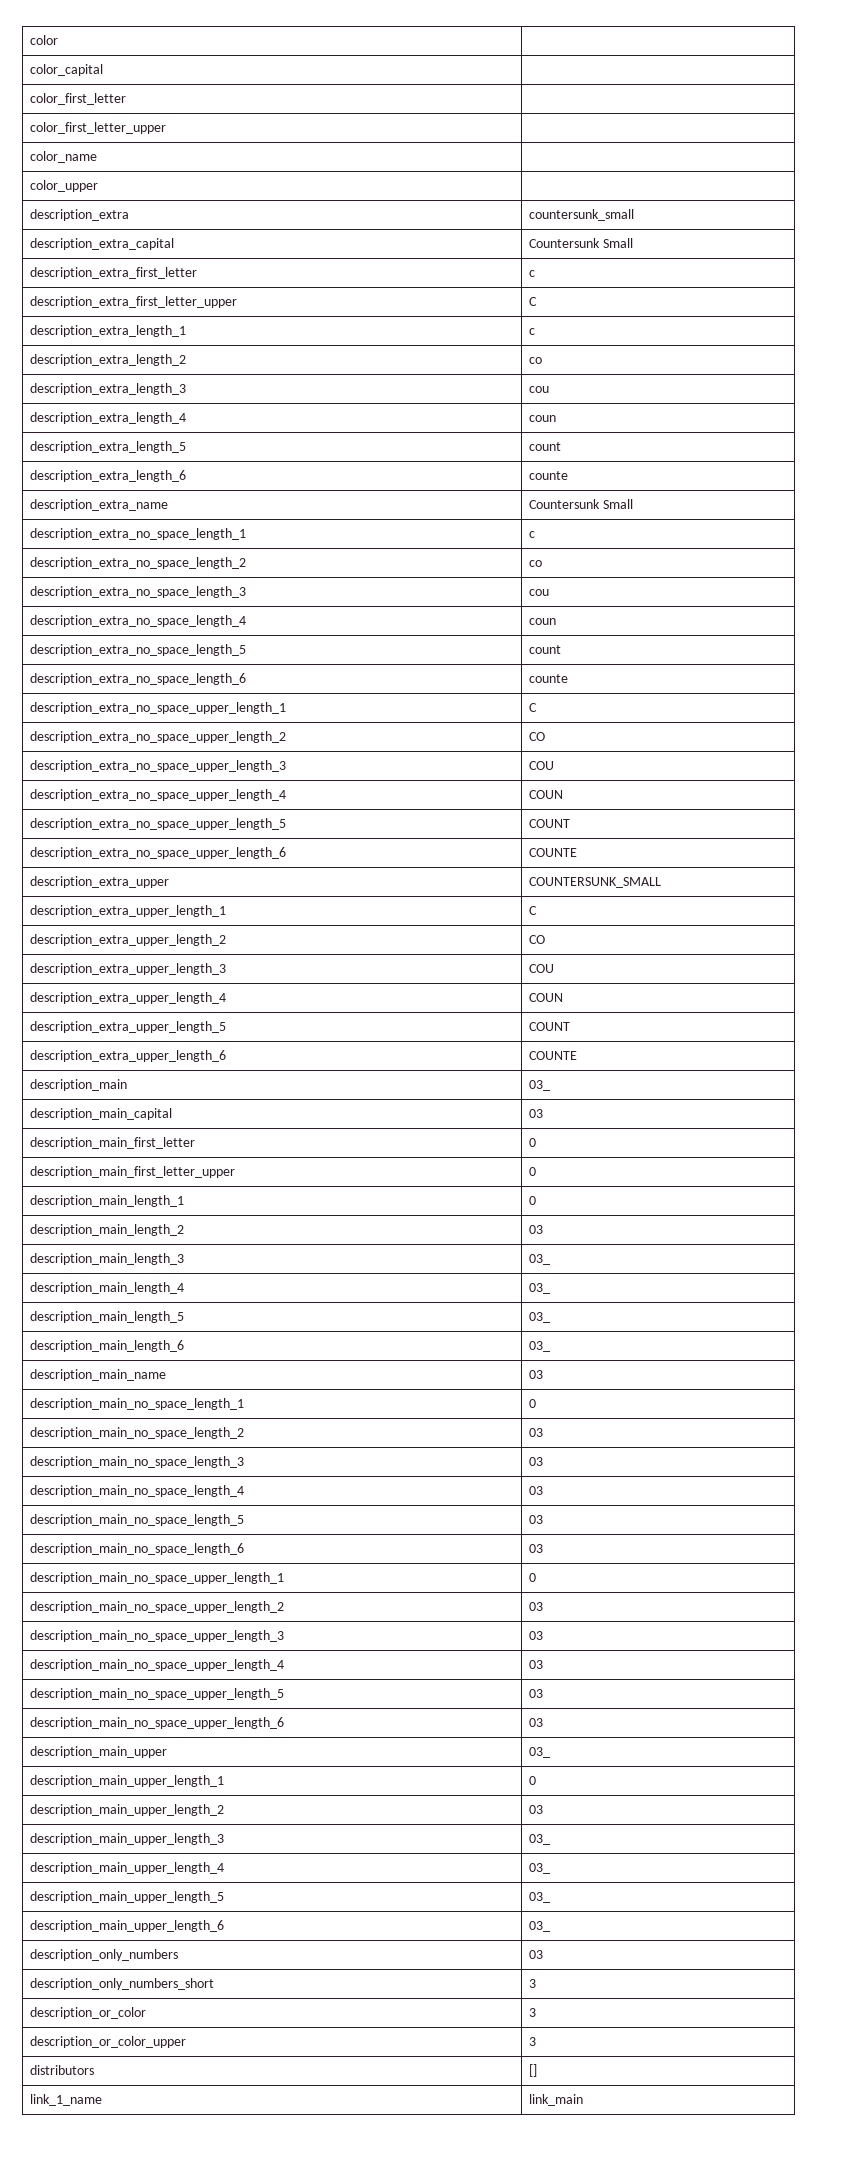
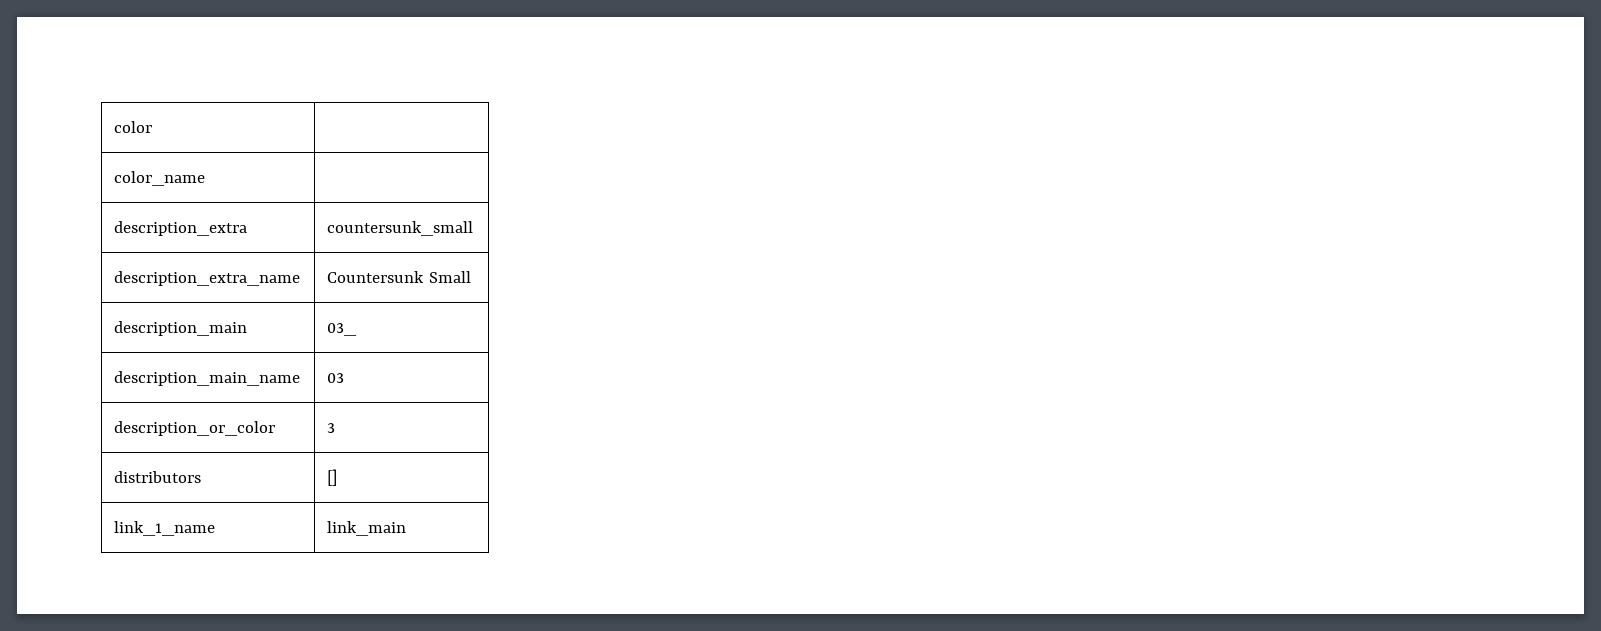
[29,64,103,76] [29,93,126,105] [29,122,166,134] // color_capital | // color_first_letter | // color_first_letter_upper | -> (153, 127) none
[29,180,98,192] // color_upper | -> (206, 178) none
[29,238,174,250] [528,238,633,248] [29,267,197,279] [528,270,535,277] [29,296,237,308] [528,297,537,306] [29,325,186,337] [528,328,535,335] [29,354,186,366] [528,357,542,364] [29,383,186,395] [528,386,549,393] [29,412,186,424] [528,415,556,422] [29,441,186,453] [528,442,561,451] [29,470,186,482] [528,471,568,480] [29,499,168,511] [528,499,633,509] [29,528,246,540] [528,531,535,538] [29,557,246,569] [528,560,542,567] [29,586,246,598] [528,589,549,596] [29,615,246,627] [528,618,556,625] [29,644,246,656] [528,645,561,654] [29,673,246,685] [528,674,568,683] [29,702,286,714] [528,703,537,712] [29,731,286,743] [528,732,545,741] [29,760,286,772] [528,761,554,770] [29,789,286,801] [528,790,563,799] [29,818,286,830] [528,819,570,828] [29,847,286,859] [528,848,577,857] [29,876,169,888] [528,877,661,888] [29,905,226,917] [528,906,537,915] [29,934,226,946] [528,935,545,944] [29,963,226,975] [528,964,554,973] [29,992,226,1004] [528,993,563,1002] [29,1021,226,1033] [528,1022,570,1031] [29,1050,226,1062] [528,1051,577,1060] [29,1079,127,1091] [528,1080,550,1091] [29,1108,172,1120] [528,1109,543,1118] [29,1137,195,1149] [528,1138,536,1147] [29,1166,235,1178] [528,1167,536,1176] [29,1195,184,1207] [528,1196,536,1205] [29,1224,184,1236] [528,1225,543,1234] [29,1253,184,1265] [528,1254,550,1265] [29,1282,184,1294] [528,1283,550,1294] [29,1311,184,1323] [528,1312,550,1323] [29,1340,184,1352] [528,1341,550,1352] [29,1369,166,1381] [528,1370,543,1379] [29,1398,244,1410] [528,1399,536,1408] [29,1427,244,1439] [528,1428,543,1437] [29,1456,244,1468] [528,1457,543,1466] [29,1485,244,1497] [528,1486,543,1495] [29,1514,244,1526] [528,1515,543,1524] [29,1543,244,1555] [528,1544,543,1553] [29,1572,284,1584] [528,1573,536,1582] [29,1601,284,1613] [528,1602,543,1611] [29,1630,284,1642] [528,1631,543,1640] [29,1659,284,1671] [528,1660,543,1669] [29,1688,284,1700] [528,1689,543,1698] [29,1717,284,1729] [528,1718,543,1727] [29,1746,167,1758] [528,1747,550,1758] [29,1775,224,1787] [528,1776,536,1785] [29,1804,224,1816] [528,1805,543,1814] [29,1833,224,1845] [528,1834,550,1845] [29,1862,224,1874] [528,1863,550,1874] [29,1891,224,1903] [528,1892,550,1903] [29,1920,224,1932] [528,1921,550,1932] [29,1949,178,1961] [528,1950,543,1959] [29,1978,214,1990] [528,1979,536,1988] description_extra_capital | Countersunk Small // description_extra_first_letter | c // description_extra_first_letter_upper | C // description_extra_length_1 | c // description_extra_length_2 | co // description_extra_length_3 | cou // description_extra_length_4 | coun // description_extra_length_5 | count // description_extra_length_6 | counte // description_extra_name | Countersunk Small // description_extra_no_space_length_1 | c // description_extra_no_space_length_2 | co // description_extra_no_space_length_3 | cou // description_extra_no_space_length_4 | coun // description_extra_no_space_length_5 | count // description_extra_no_space_length_6 | counte // description_extra_no_space_upper_length_1 | C // description_extra_no_space_upper_length_2 | CO // description_extra_no_space_upper_length_3 | COU // description_extra_no_space_upper_length_4 | COUN // description_extra_no_space_upper_length_5 | COUNT // description_extra_no_space_upper_length_6 | COUNTE // description_extra_upper | COUNTERSUNK_SMALL // description_extra_upper_length_1 | C // description_extra_upper_length_2 | CO // description_extra_upper_length_3 | COU // description_extra_upper_length_4 | COUN // description_extra_upper_length_5 | COUNT // description_extra_upper_length_6 | COUNTE // description_main | 03_ // description_main_capital | 03 // description_main_first_letter | 0 // description_main_first_letter_upper | 0 // description_main_length_1 | 0 // description_main_length_2 | 03 // description_main_length_3 | 03_ // description_main_length_4 | 03_ // description_main_length_5 | 03_ // description_main_length_6 | 03_ // description_main_name | 03 // description_main_no_space_length_1 | 0 // description_main_no_space_length_2 | 03 // description_main_no_space_length_3 | 03 // description_main_no_space_length_4 | 03 // description_main_no_space_length_5 | 03 // description_main_no_space_length_6 | 03 // description_main_no_space_upper_length_1 | 0 // description_main_no_space_upper_length_2 | 03 // description_main_no_space_upper_length_3 | 03 // description_main_no_space_upper_length_4 | 03 // description_main_no_space_upper_length_5 | 03 // description_main_no_space_upper_length_6 | 03 // description_main_upper | 03_ // description_main_upper_length_1 | 0 // description_main_upper_length_2 | 03 // description_main_upper_length_3 | 03_ // description_main_upper_length_4 | 03_ // description_main_upper_length_5 | 03_ // description_main_upper_length_6 | 03_ // description_only_numbers | 03 // description_only_numbers_short | 3 -> [114,271,301,286] [327,271,471,283] [114,321,248,336] [327,323,358,336] [114,371,301,386] [327,373,345,383] description_extra_name | Countersunk Small // description_main | 03_ // description_main_name | 03
[29,2036,186,2048] [528,2037,536,2046] // description_or_color_upper | 3 -> (336, 428) none

